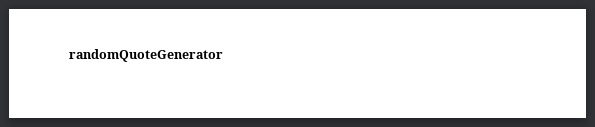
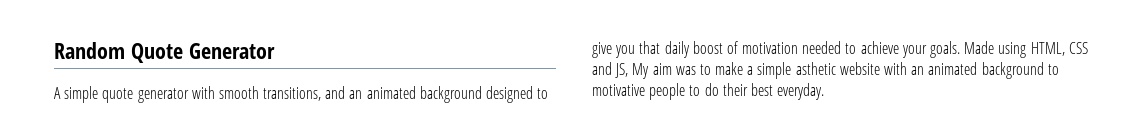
[69,49,223,62] randomQuoteGenerator -> [54,42,275,63] [54,86,549,103] [592,41,1088,58] [592,62,1059,79] [592,83,825,100] Random Quote Generator // A simple quote generator with smooth transitions, and an animated background designed to give you that daily boost of motivation needed to achieve your goals. Made using HTML, CSS and JS, My aim was to make a simple asthetic website with an animated background to motivative people to do their best everyday.

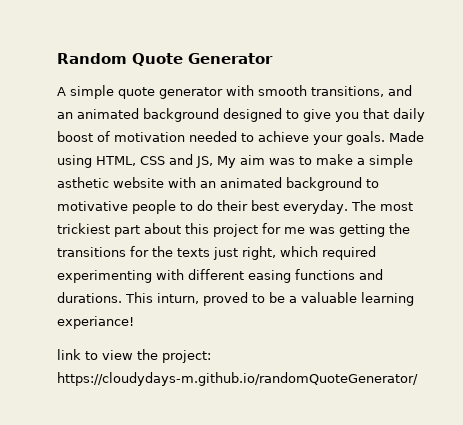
(825, 91) none -> [350,200,413,211] [57,223,410,237] [57,246,376,260] [57,269,383,283] [57,292,414,306] [57,316,134,329] [57,349,211,363] [57,372,418,386] The most trickiest part about this project for me was getting the transitions for the texts just right, which required experimenting with different easing functions and durations. This inturn, proved to be a valuable learning experiance! // link to view the project: https://cloudydays-m.github.io/randomQuoteGenerator/

